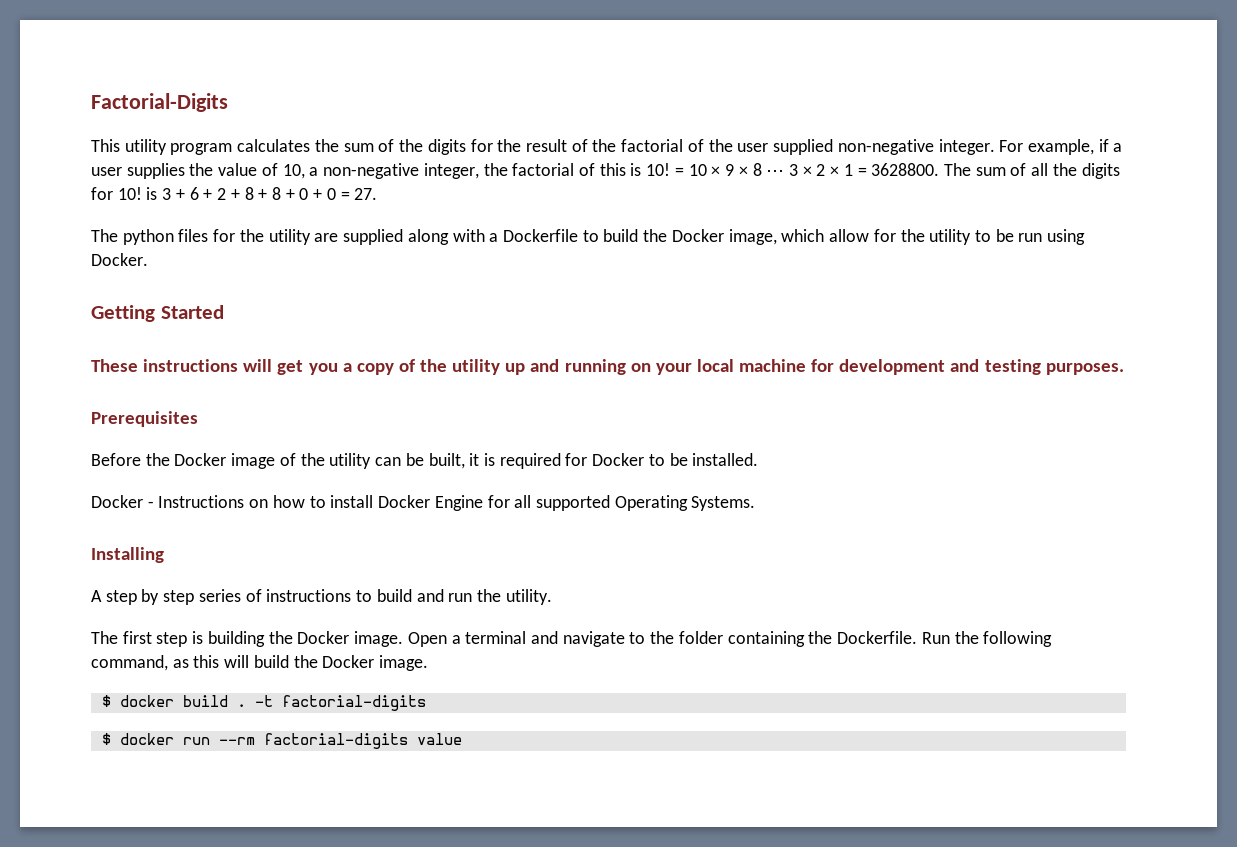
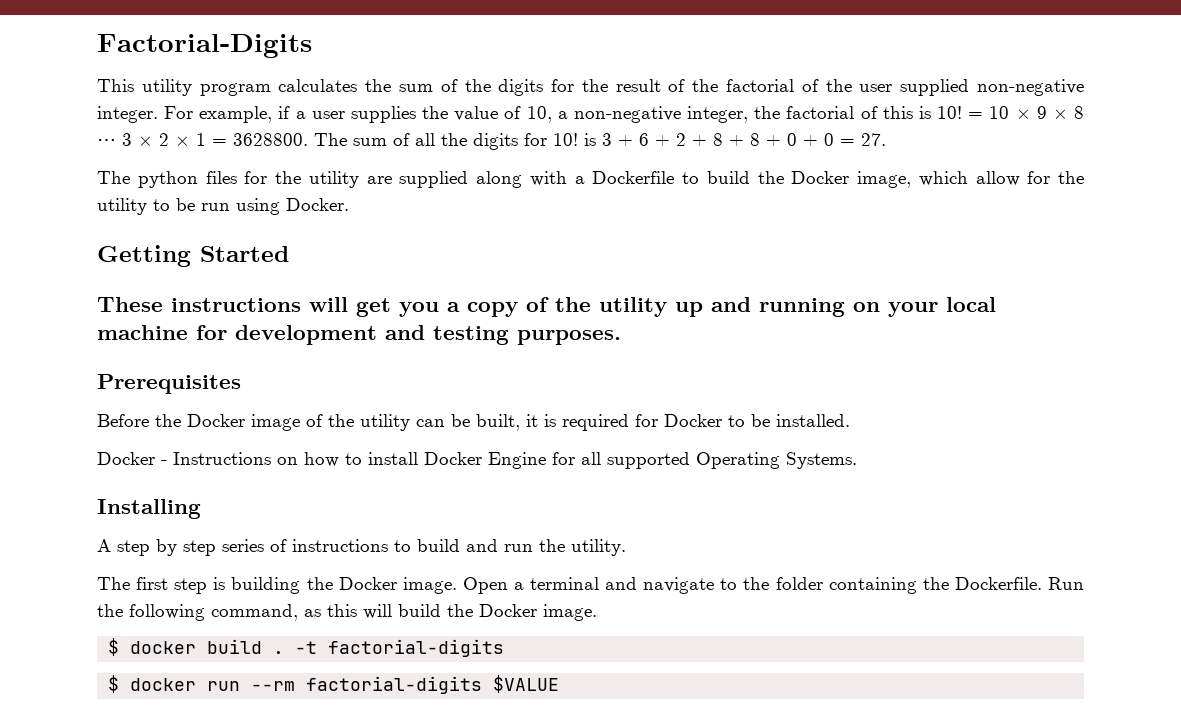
[416,733,462,745] value -> [493,675,560,693] $VALUE

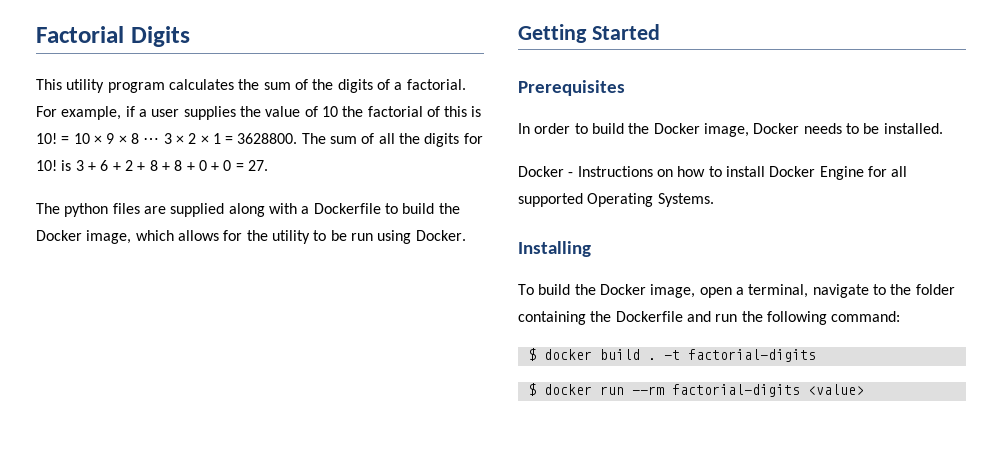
[97,34,312,58] Factorial-Digits -> [36,26,190,47] Factorial Digits
[551,79,1084,96] [97,106,158,123] for the result of the factorial of the user supplied non-negative integer. -> [376,79,466,90] of a factorial.
[526,106,749,123] 10, a non-negative integer, -> [321,106,338,117] 10
[244,171,359,188] for the utility -> (140, 208) none
[975,171,1020,186] allow -> [177,230,219,241] allows
[97,297,996,317] [97,325,621,345] [97,374,241,394] [97,414,722,431] These instructions will get you a copy of the utility up and running on your local machine for development and testing purposes. // Prerequisites // Before the Docker image of the utility can be built, it is required for Docker -> [518,80,625,96] [518,123,842,137] Prerequisites // In order to build the Docker image, Docker needs
[97,539,626,556] [97,577,638,594] A step by step series of instructions to build and run the utility. // The first step is building the Docker image. Open a terminal and -> [518,284,809,298] To build the Docker image, open a terminal,
[954,577,1084,590] [97,604,597,621] Dockerfile. Run the following command, as this will build the Docker image. -> [615,311,901,325] Dockerfile and run the following command:
[493,675,560,693] $VALUE -> [807,384,864,395] <value>

